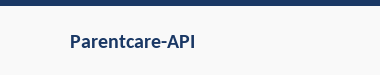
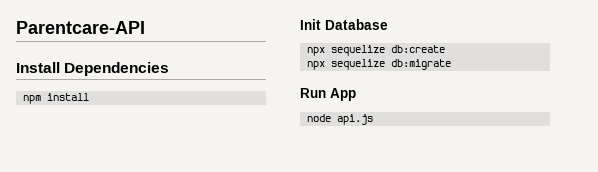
(195, 41) none -> [16,62,170,76] [22,93,89,104] [300,19,388,30] [306,45,445,56] [306,59,451,70] [300,88,356,101] [306,114,373,125] // Install Dependencies // npm install // Init Database // npx sequelize db:create // npx sequelize db:migrate // Run App // node api.js

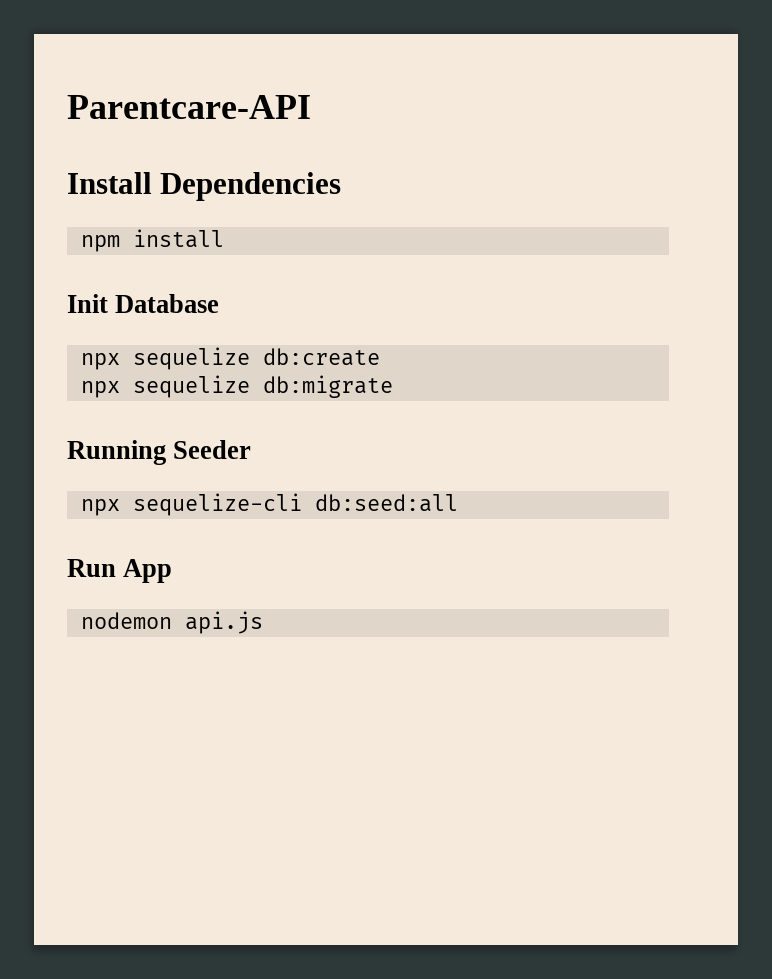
(451, 64) none -> [67,440,252,465] [80,493,458,516] // Running Seeder // npx sequelize-cli db:seed:all
[306,114,331,122] node -> [80,612,172,629] nodemon

